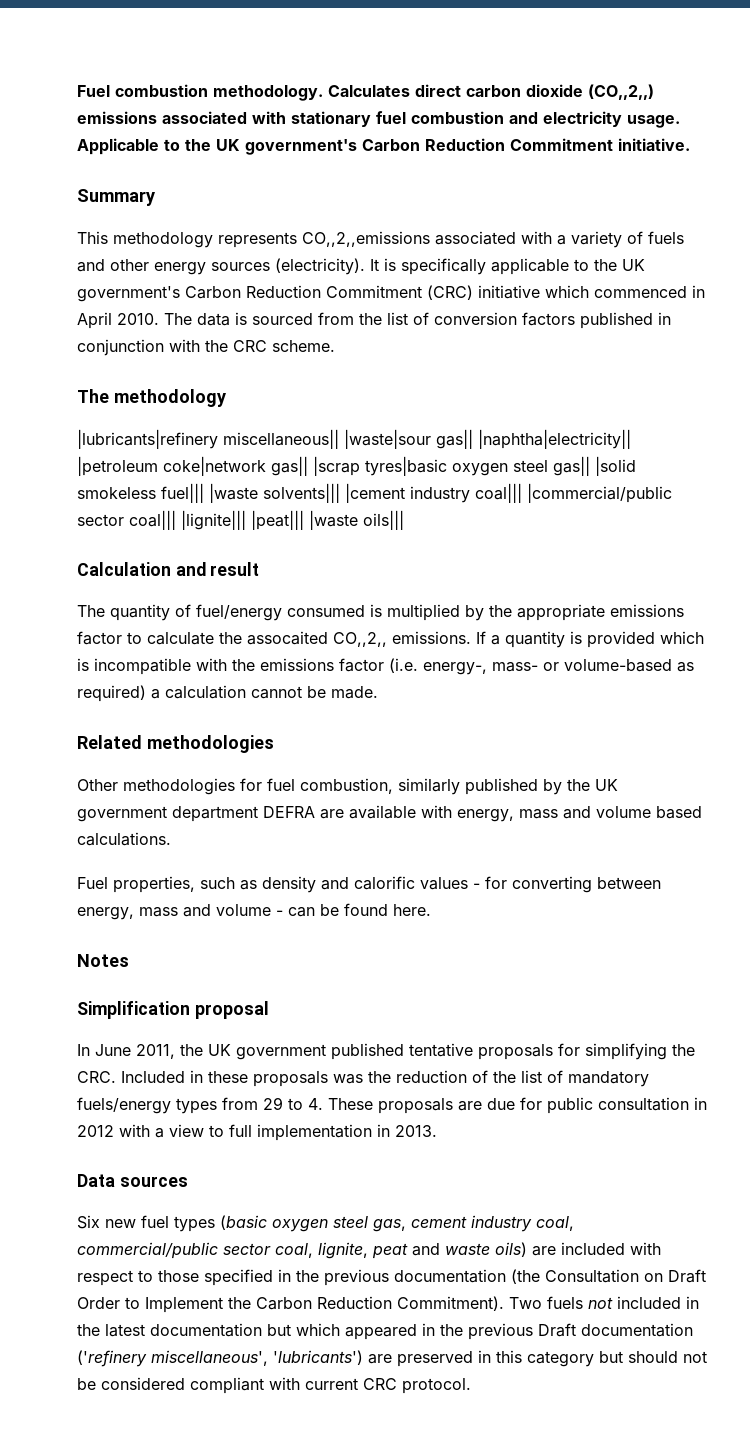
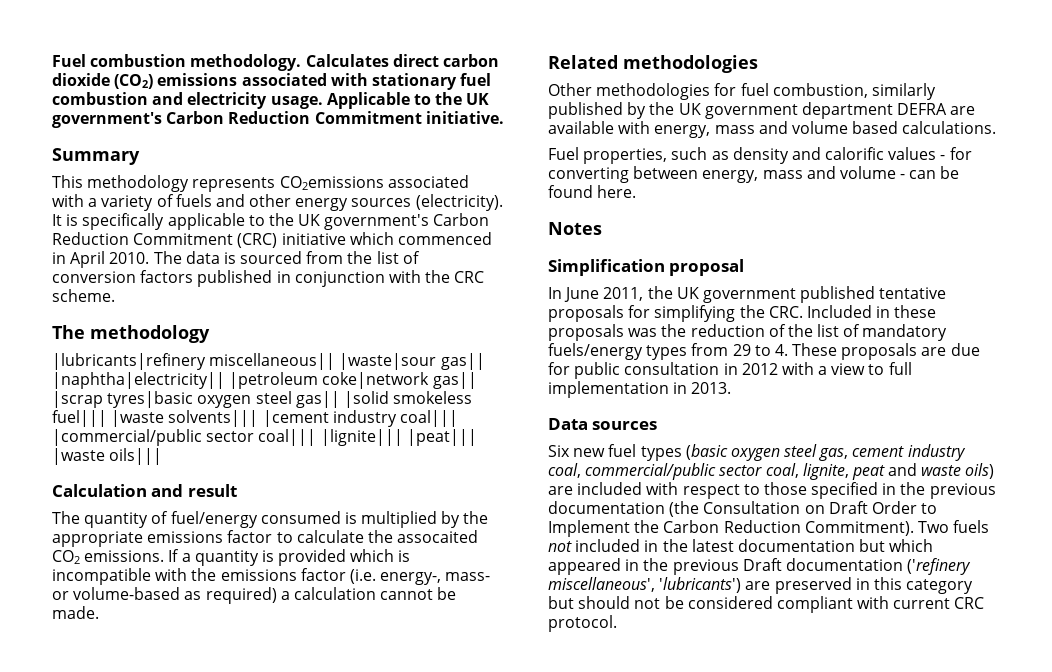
[588,84,654,100] (CO,,2,,) -> [114,74,154,89] (CO2)
[302,231,430,247] CO,,2,,emissions -> [279,176,384,190] CO2emissions
[333,632,387,647] CO,,2,, -> [52,550,80,564] CO2

